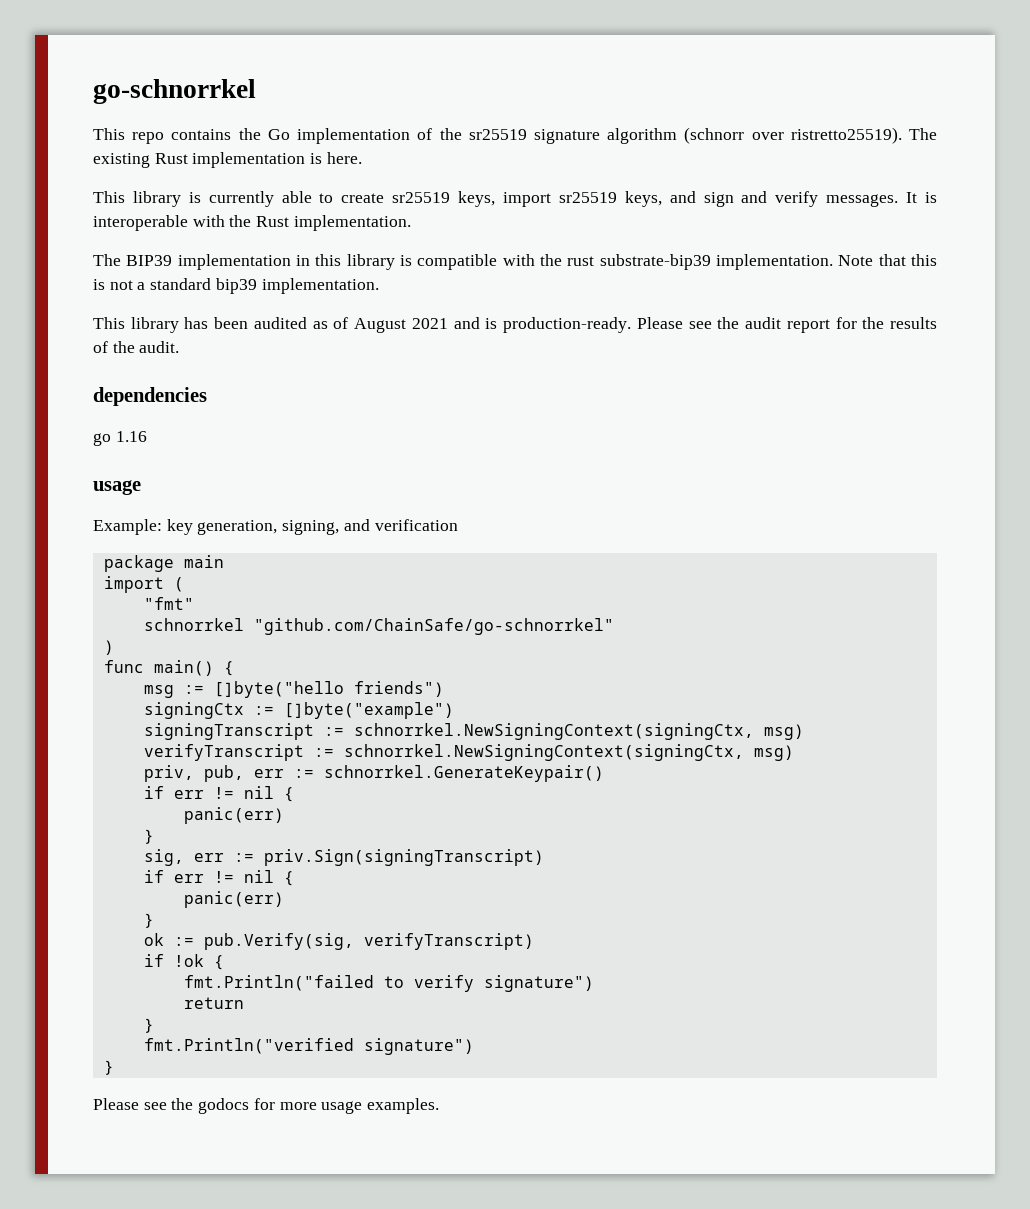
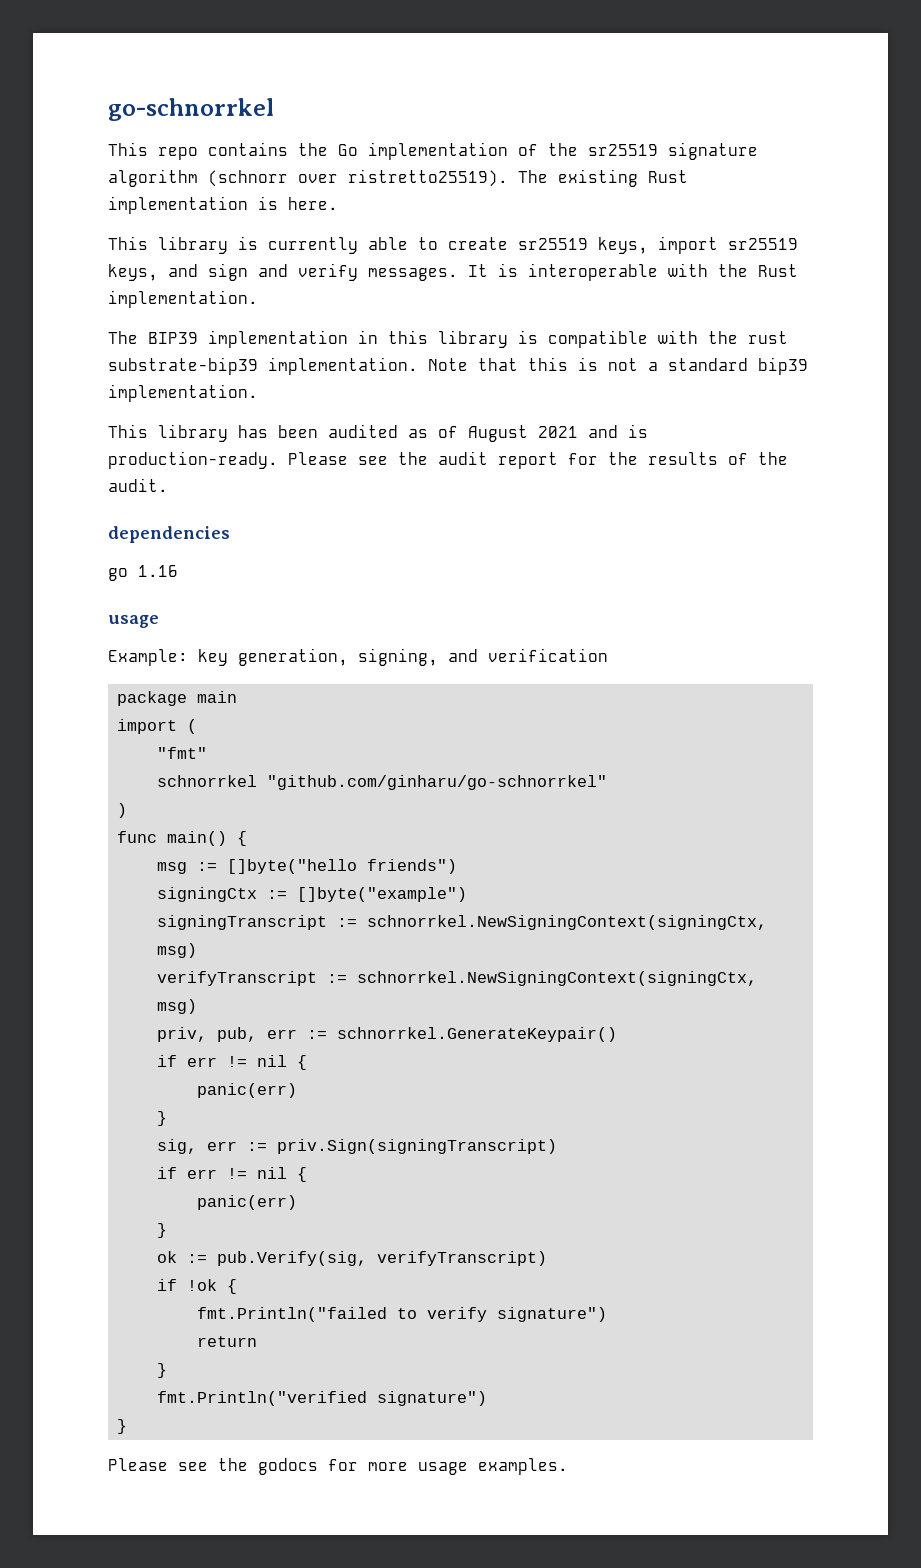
[253,618,614,635] "github.com/ChainSafe/go-schnorrkel" -> [267,775,608,790] "github.com/ginharu/go-schnorrkel"

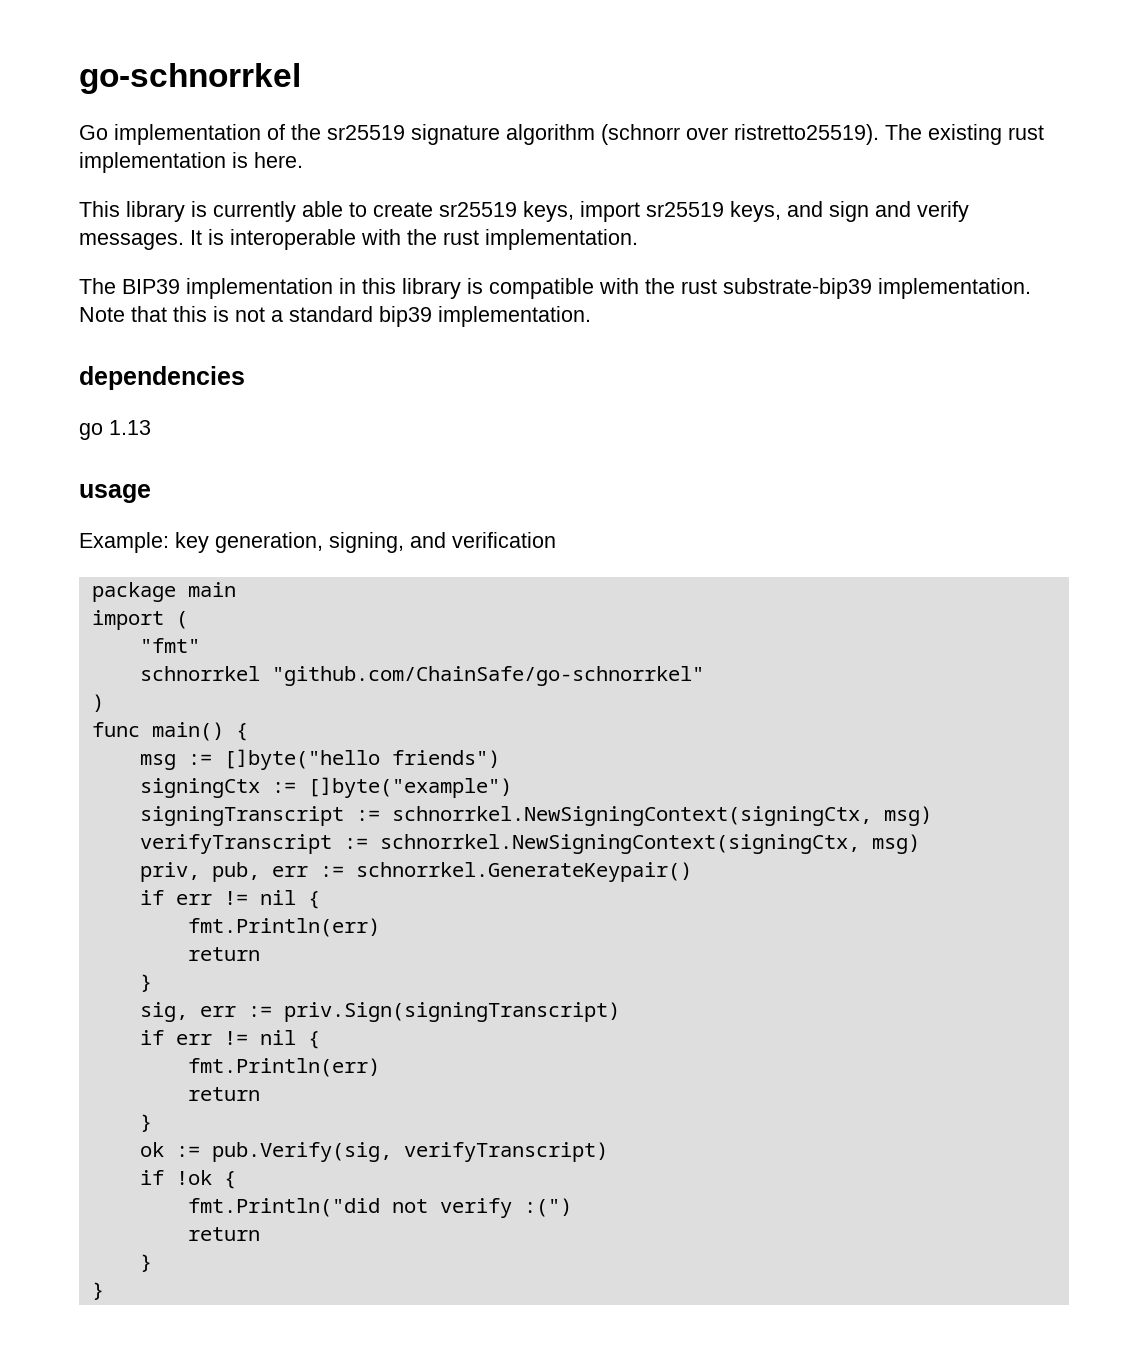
[108,142,328,160] This repo contains the -> (301, 78) none
[648,170,688,183] Rust -> [1008,125,1044,140] rust
[758,264,798,277] Rust -> [443,230,479,245] rust
[108,424,648,442] [108,451,788,469] [108,478,168,492] // This library has been audited as of August 2021 and is production-ready. Please see the audit report for the results of the audit. -> (591, 316) none
[138,565,178,577] 1.16 -> [109,420,151,435] 1.13
[267,775,608,790] "github.com/ginharu/go-schnorrkel" -> [271,666,704,686] "github.com/ChainSafe/go-schnorrkel"
[197,1083,298,1098] panic(err) -> [187,918,380,937] [187,947,260,961] fmt.Println(err) // return
[197,1195,298,1210] panic(err) -> [187,1058,380,1077] [187,1087,260,1101] fmt.Println(err) // return
[197,1307,608,1322] [197,1336,258,1347] [157,1363,168,1378] [157,1391,488,1406] [117,1419,128,1434] [108,1458,568,1475] fmt.Println("failed to verify signature") // return // } // fmt.Println("verified signature") // } // Please see the godocs for more usage examples. -> [187,1198,572,1218] [187,1227,260,1241] [139,1254,152,1272] [91,1282,104,1300] fmt.Println("did not verify :(") // return // } // }

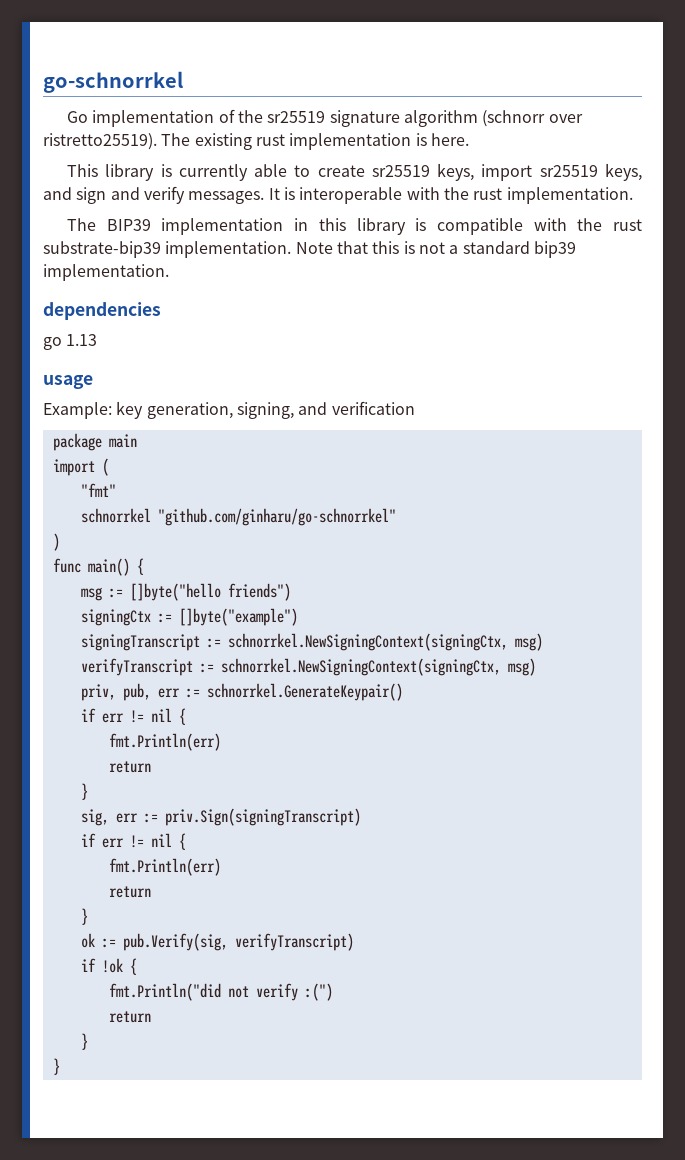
[271,666,704,686] "github.com/ChainSafe/go-schnorrkel" -> [157,508,396,526] "github.com/ginharu/go-schnorrkel"

